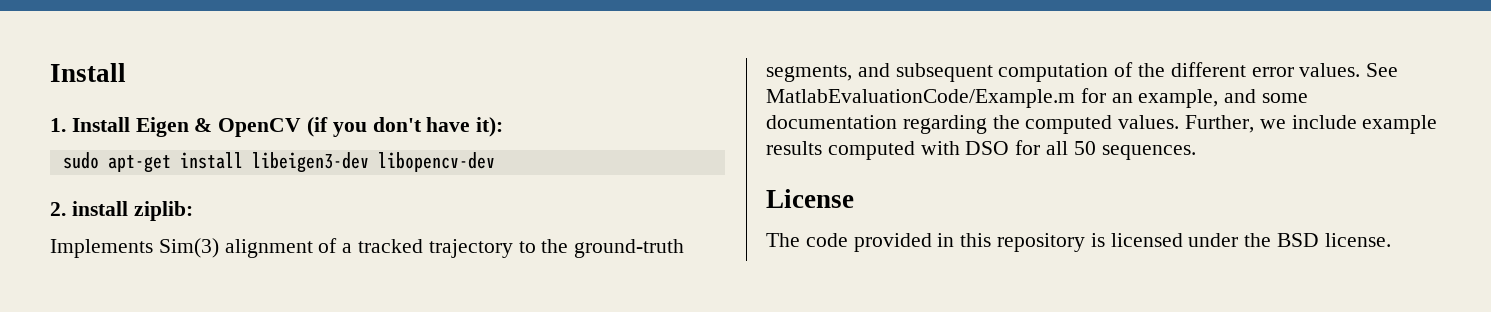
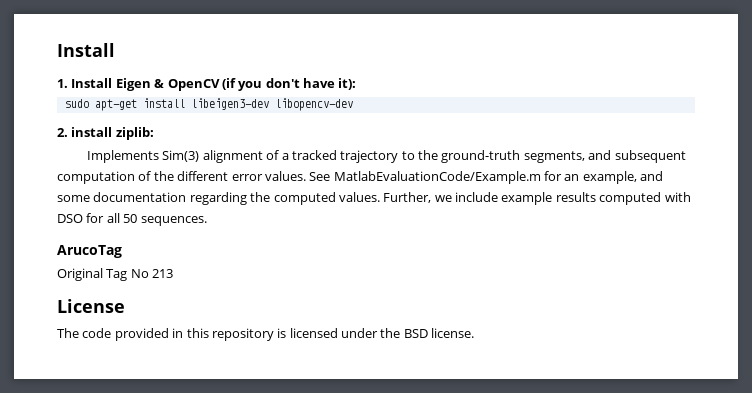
(1196, 152) none -> [57,245,122,258] [57,268,174,281] // ArucoTag // Original Tag No 213

